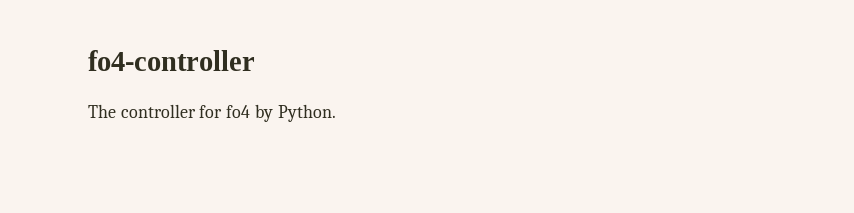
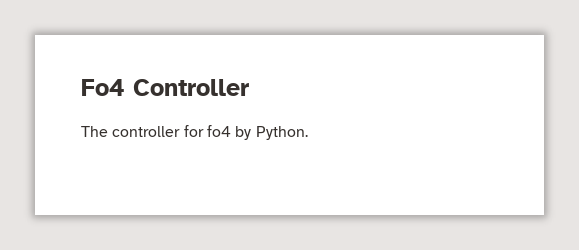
[88,50,255,71] fo4-controller -> [81,79,249,96] Fo4 Controller

